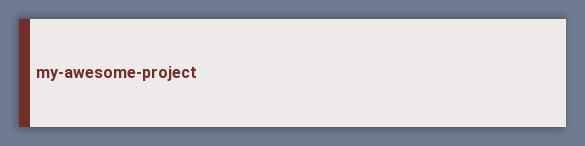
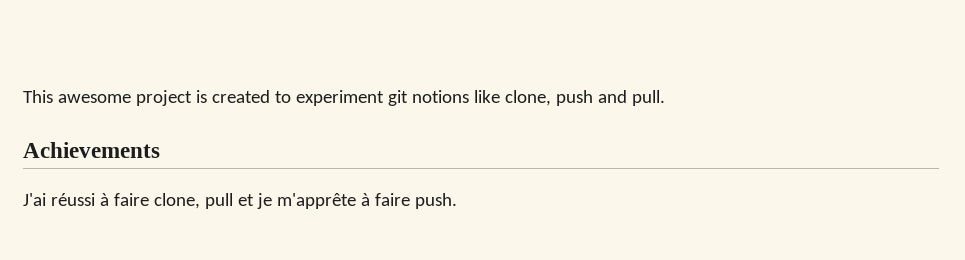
[36,66,197,81] my-awesome-project -> [23,90,665,106] [23,142,160,158] [23,193,457,209] This awesome project is created to experiment git notions like clone, push and pull. // Achievements // J'ai réussi à faire clone, pull et je m'apprête à faire push.

